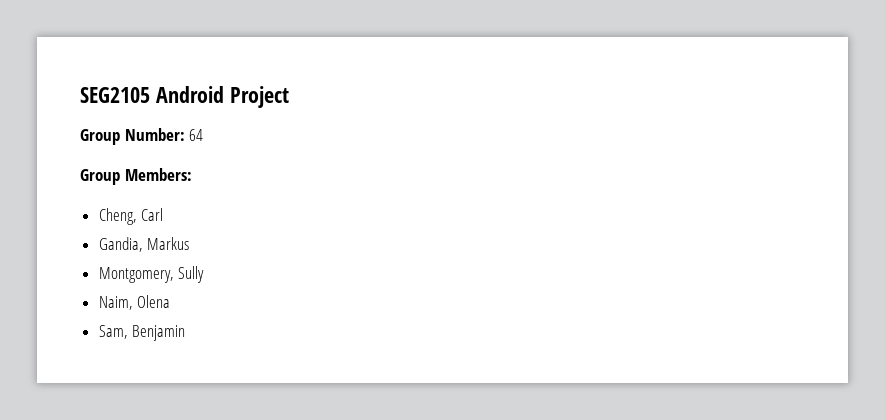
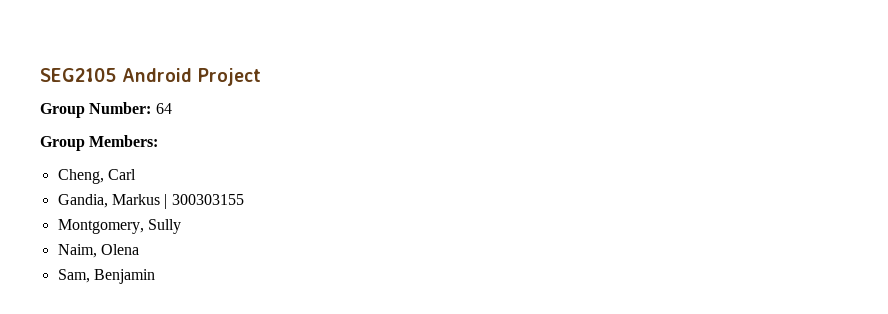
(190, 243) none -> [164,194,244,209] | 300303155

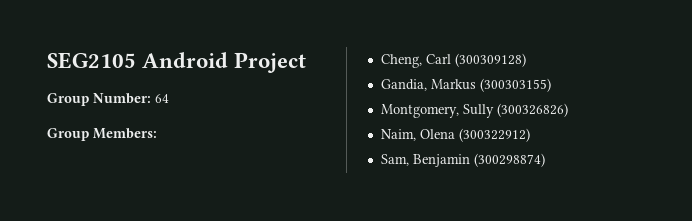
(136, 174) none -> [454,53,526,67] (300309128)
[164,194,244,209] | 300303155 -> [479,78,551,92] (300303155)
(181, 226) none -> [496,103,568,117] (300326826)
(139, 249) none -> [458,128,530,142] (300322912)
(155, 276) none -> [473,153,545,167] (300298874)

